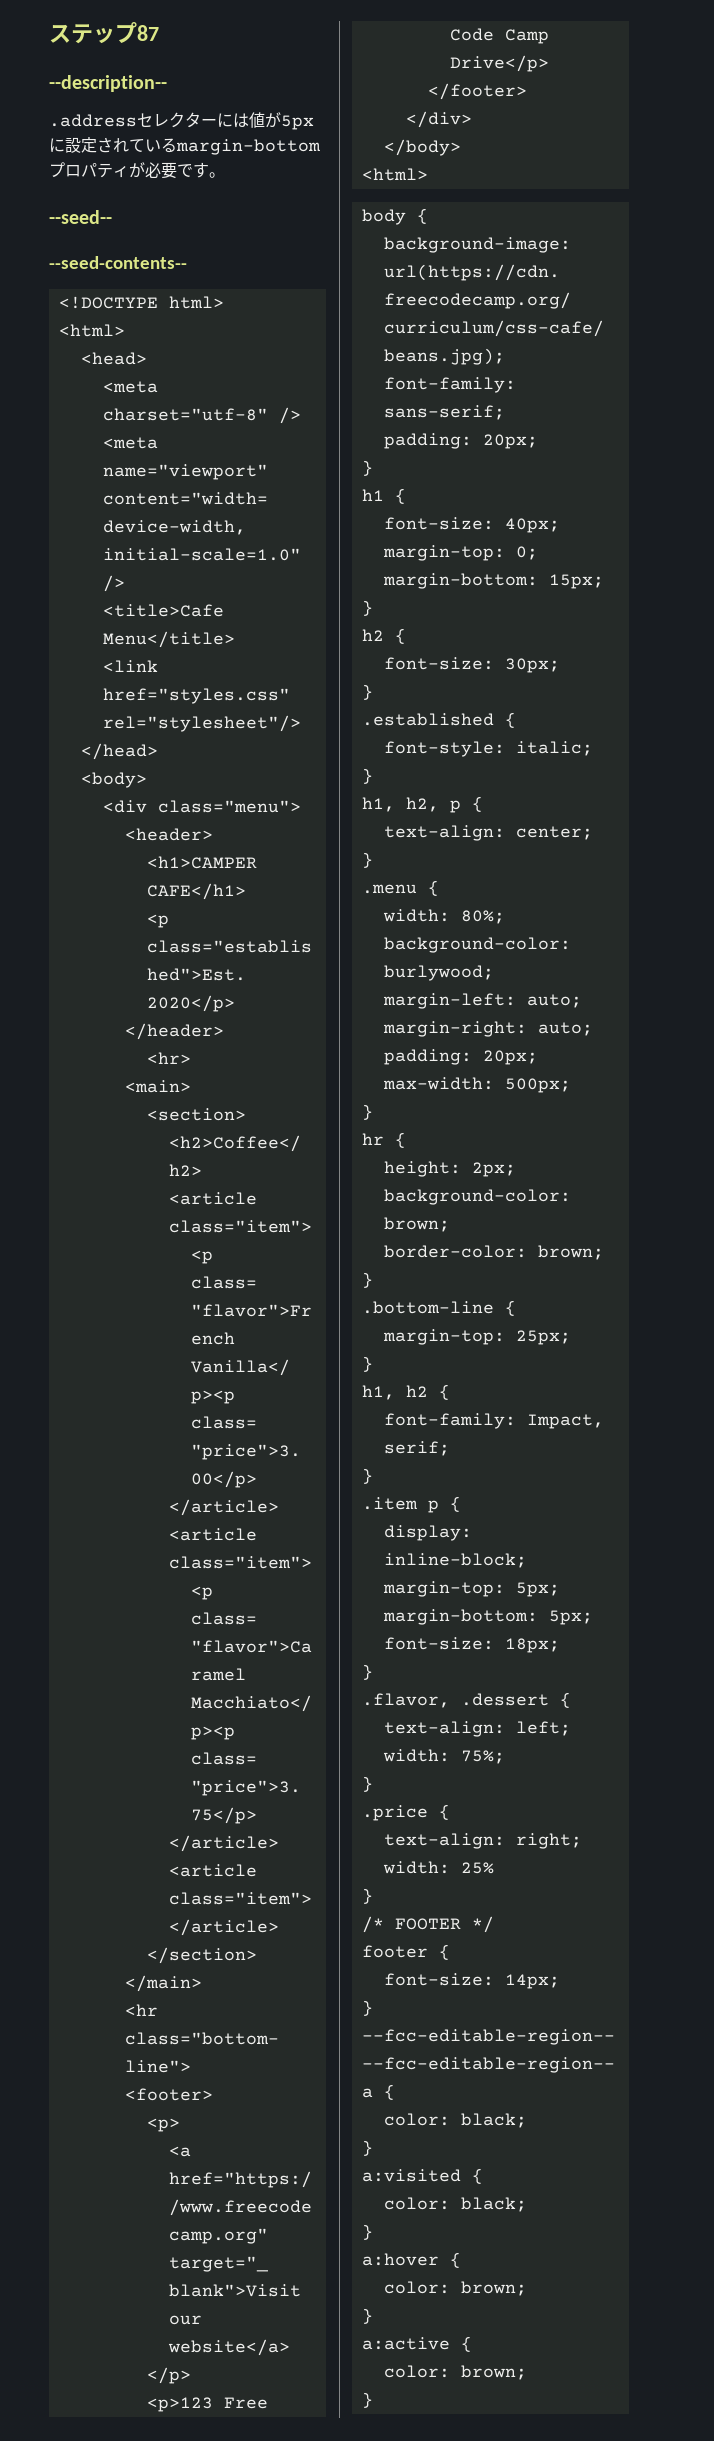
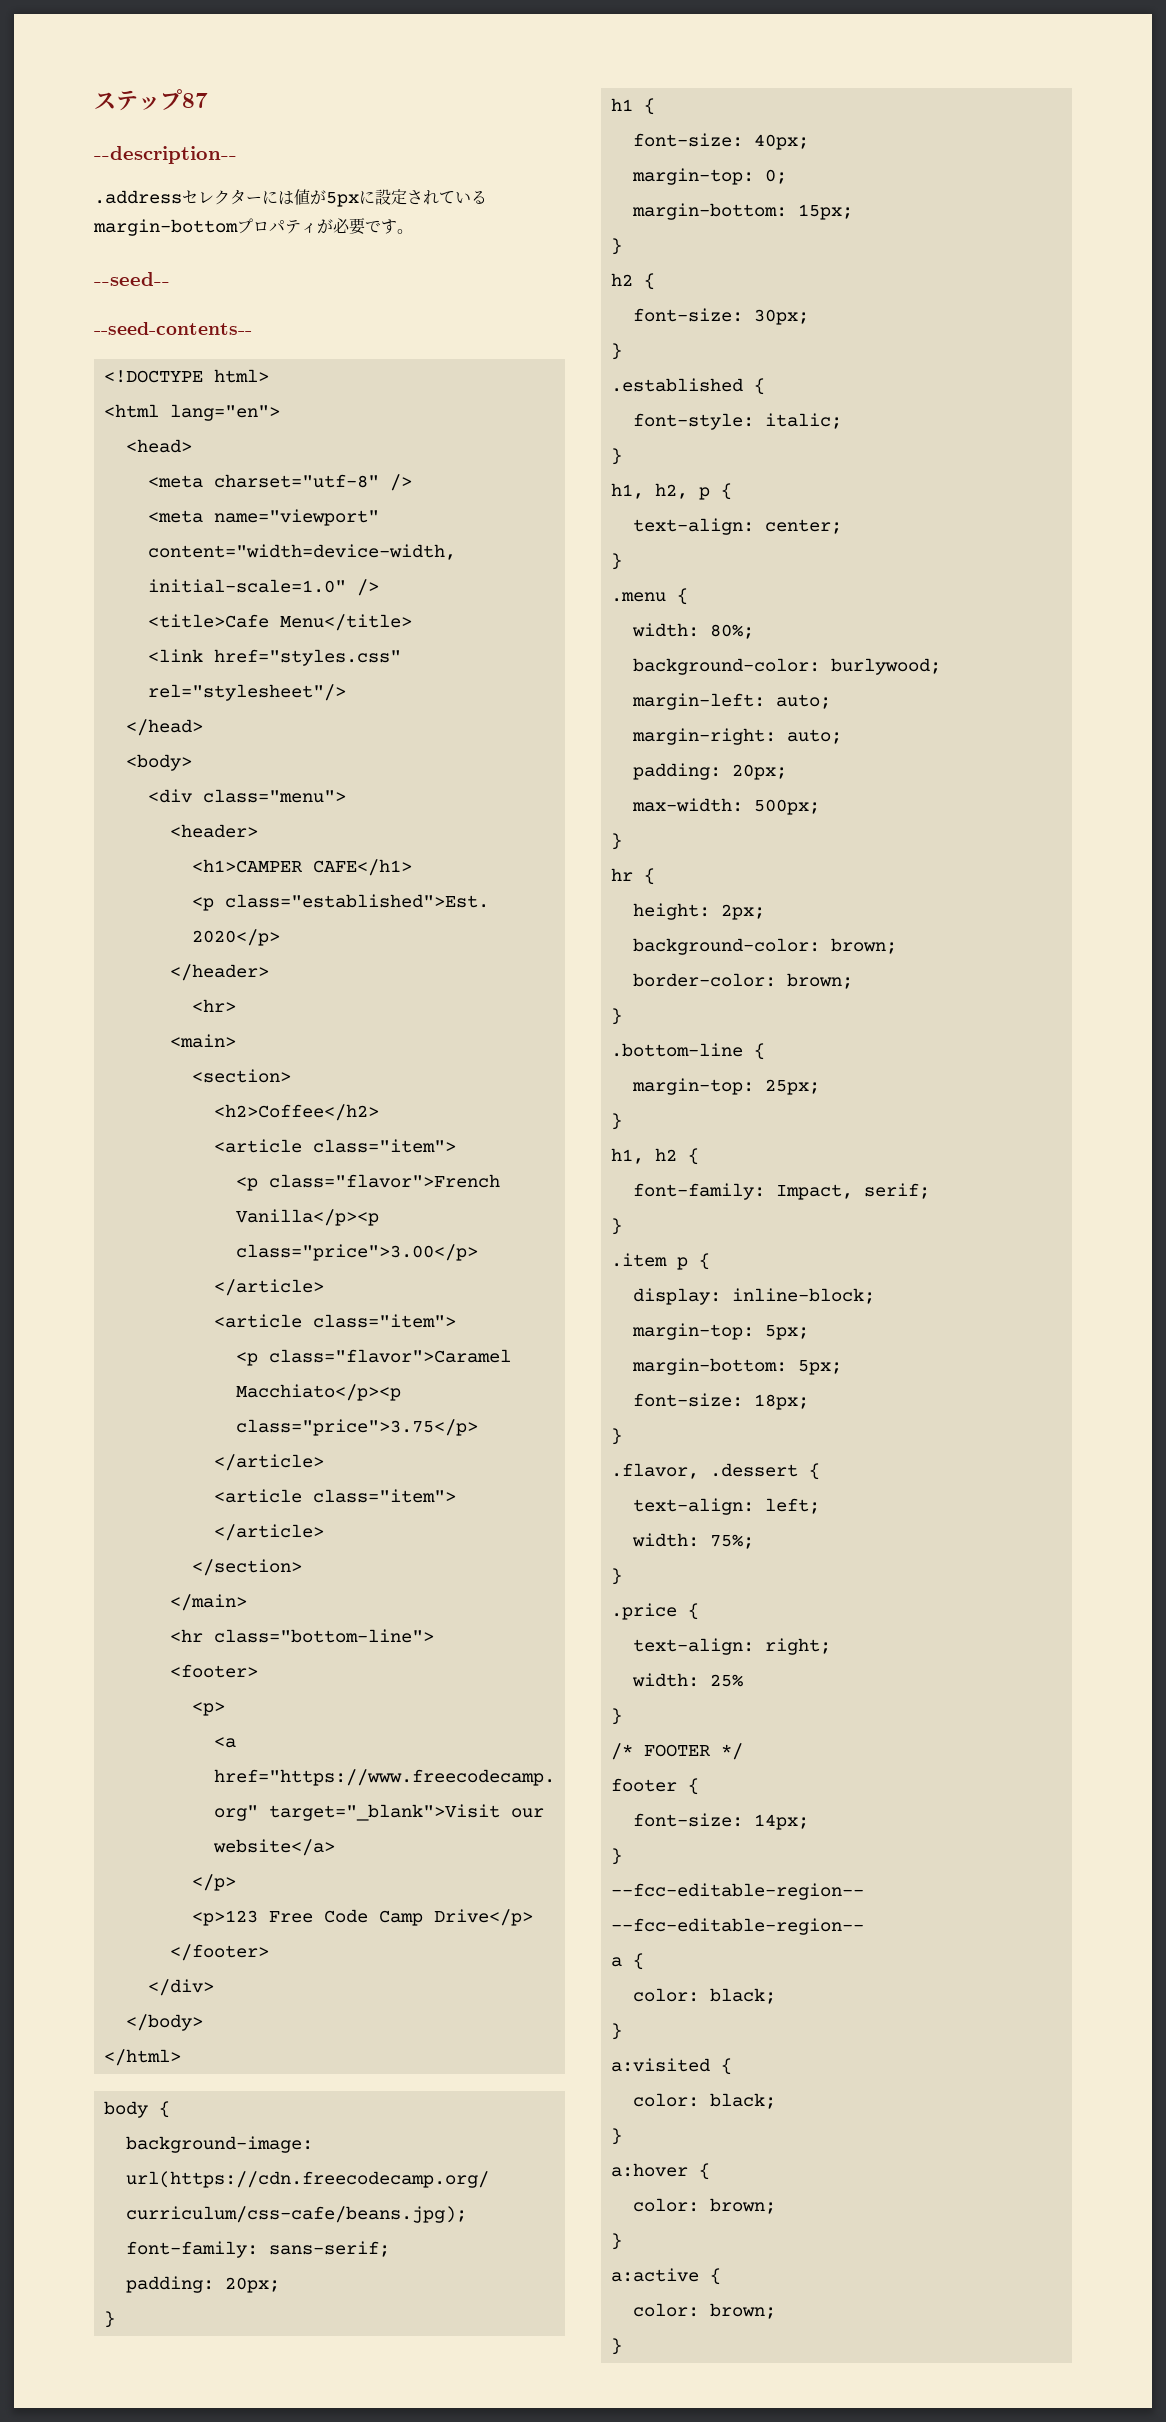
[58,324,125,337] <html> -> [103,404,280,421] <html lang="en">
[361,168,428,181] <html> -> [103,2049,181,2066] </html>

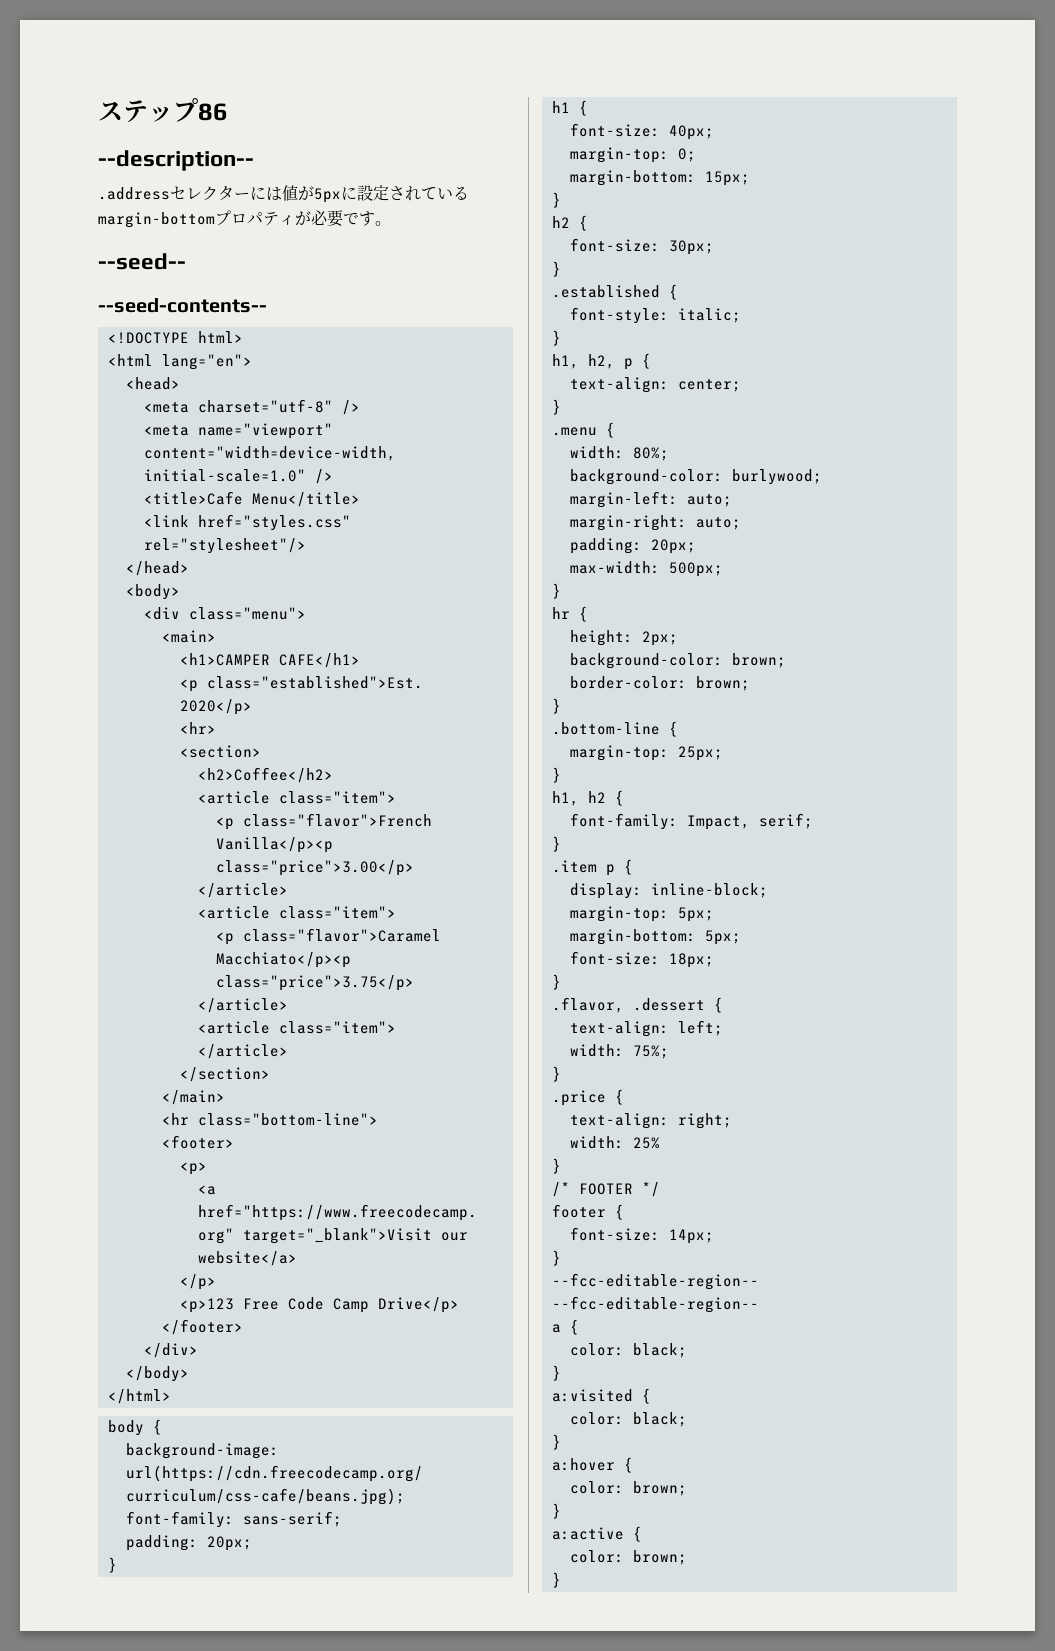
[182,93,208,108] 87 -> [198,103,228,121] 86
[169,824,258,838] <header> -> [161,630,216,643] <main>
[169,964,269,981] // </header> -> (252, 707) none
[169,1034,236,1048] // <main> -> (216, 728) none

